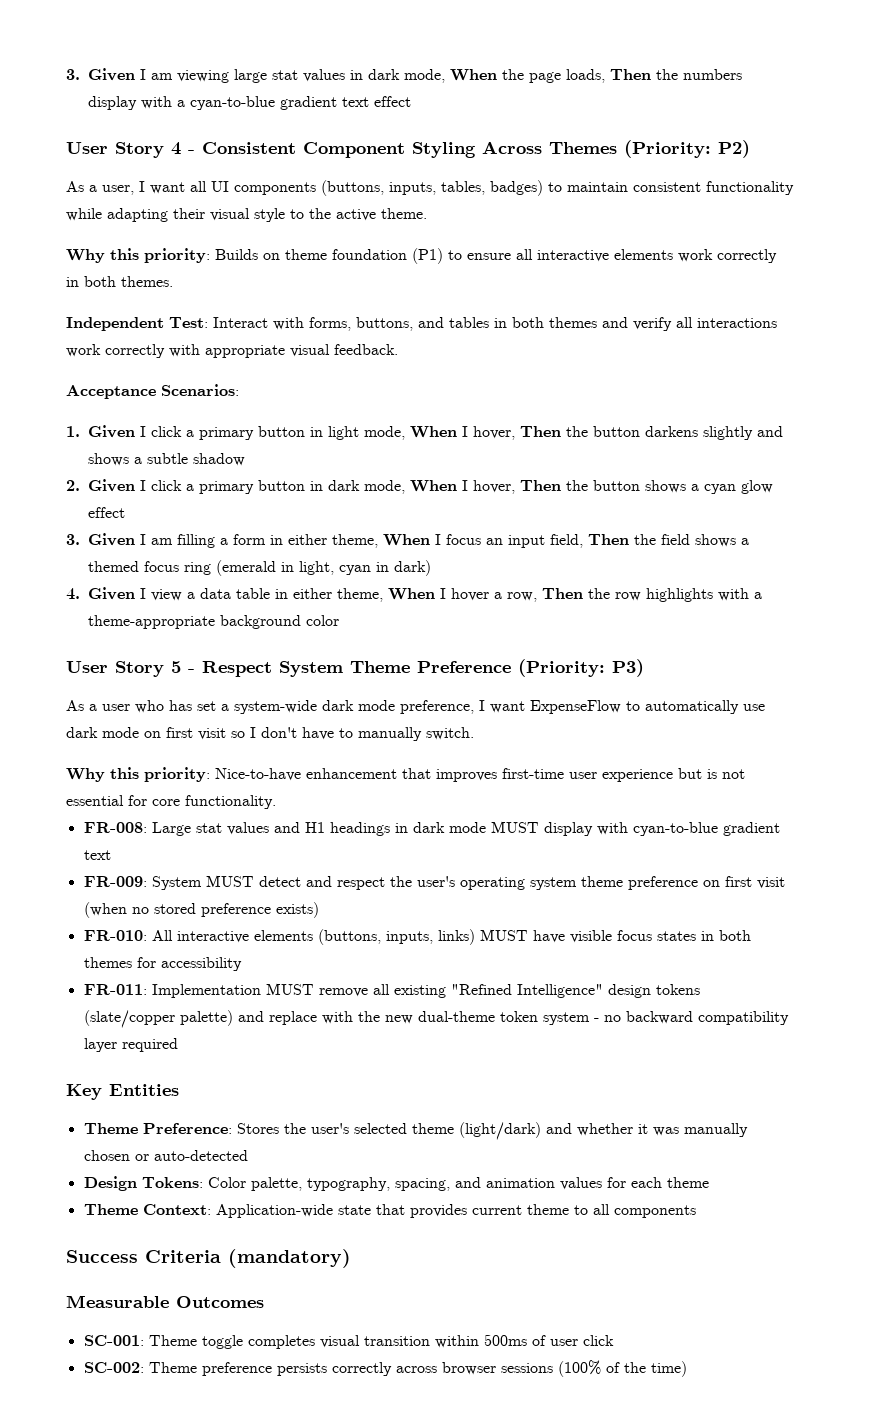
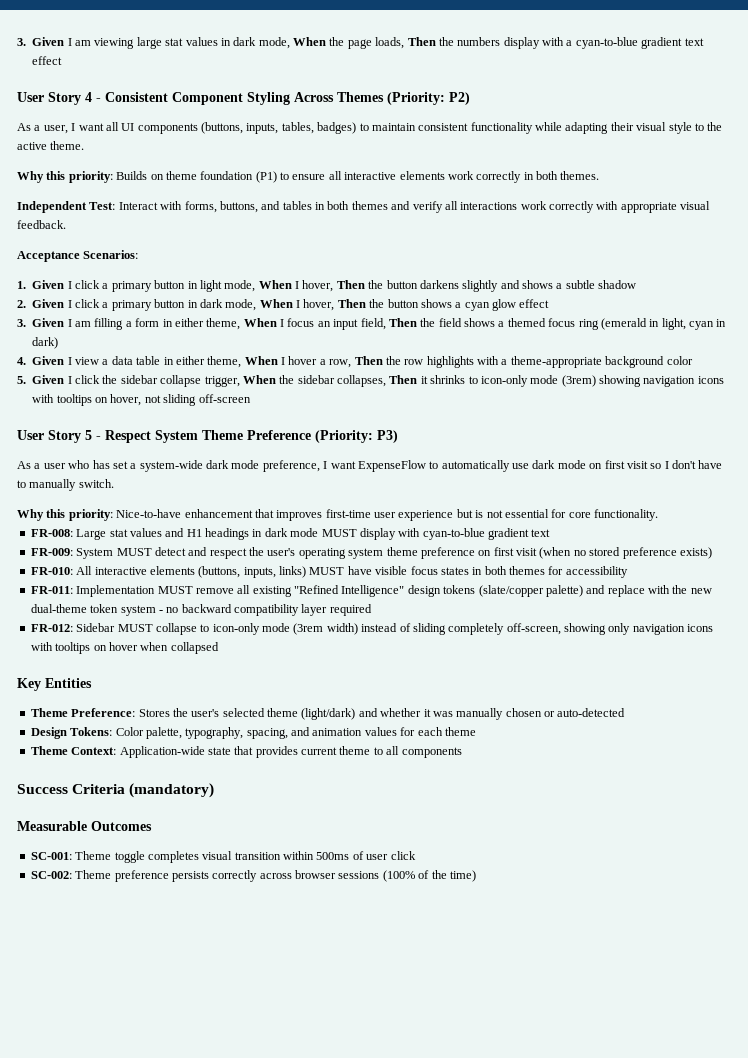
(339, 620) none -> [17,375,724,387] [32,394,251,406] // 5. Given I click the sidebar collapse trigger, When the sidebar collapses, Then it shrinks to icon-only mode (3rem) showing navigation icons with tooltips on hover, not sliding off-screen
(178, 1045) none -> [30,623,714,635] [30,642,219,654] // FR-012: Sidebar MUST collapse to icon-only mode (3rem width) instead of sliding completely off-screen, showing only navigation icons with tooltips on hover when collapsed

